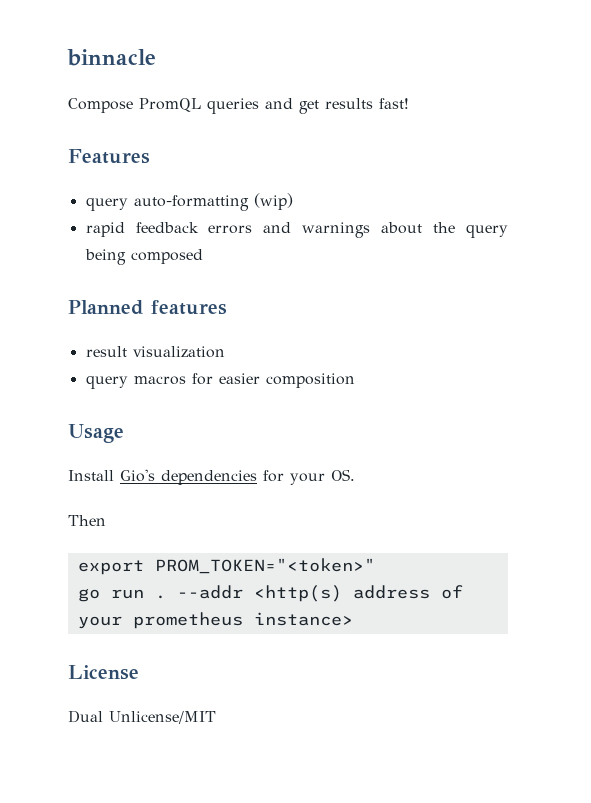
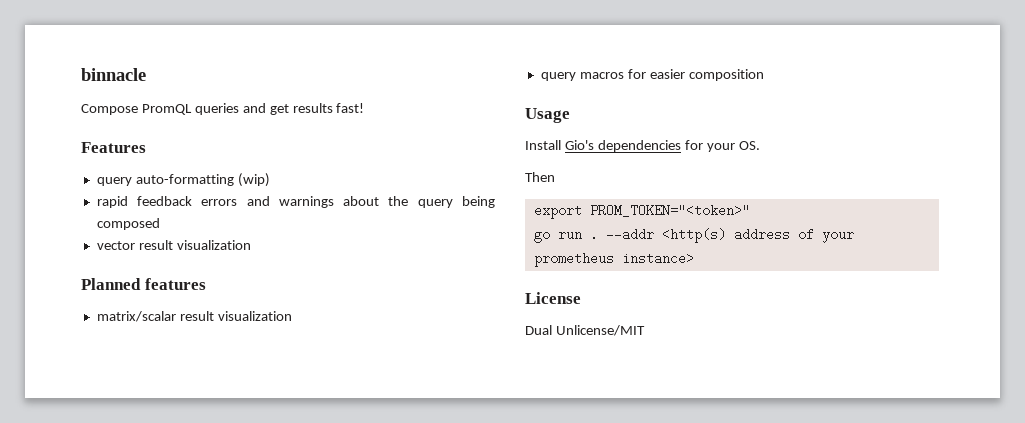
(203, 256) none -> [96,240,251,250] // vector result visualization
(227, 307) none -> [96,311,176,322] matrix/scalar

